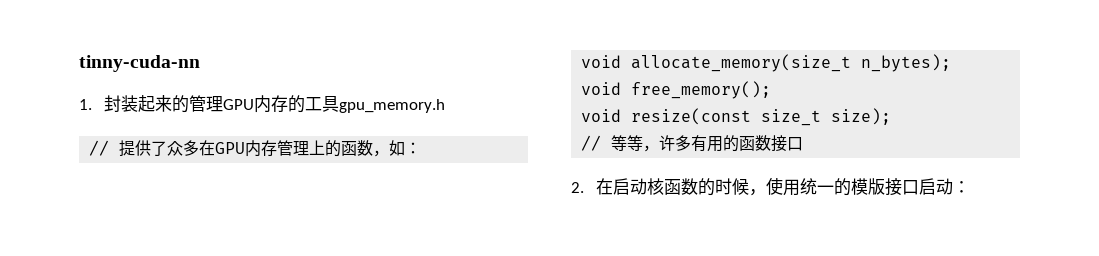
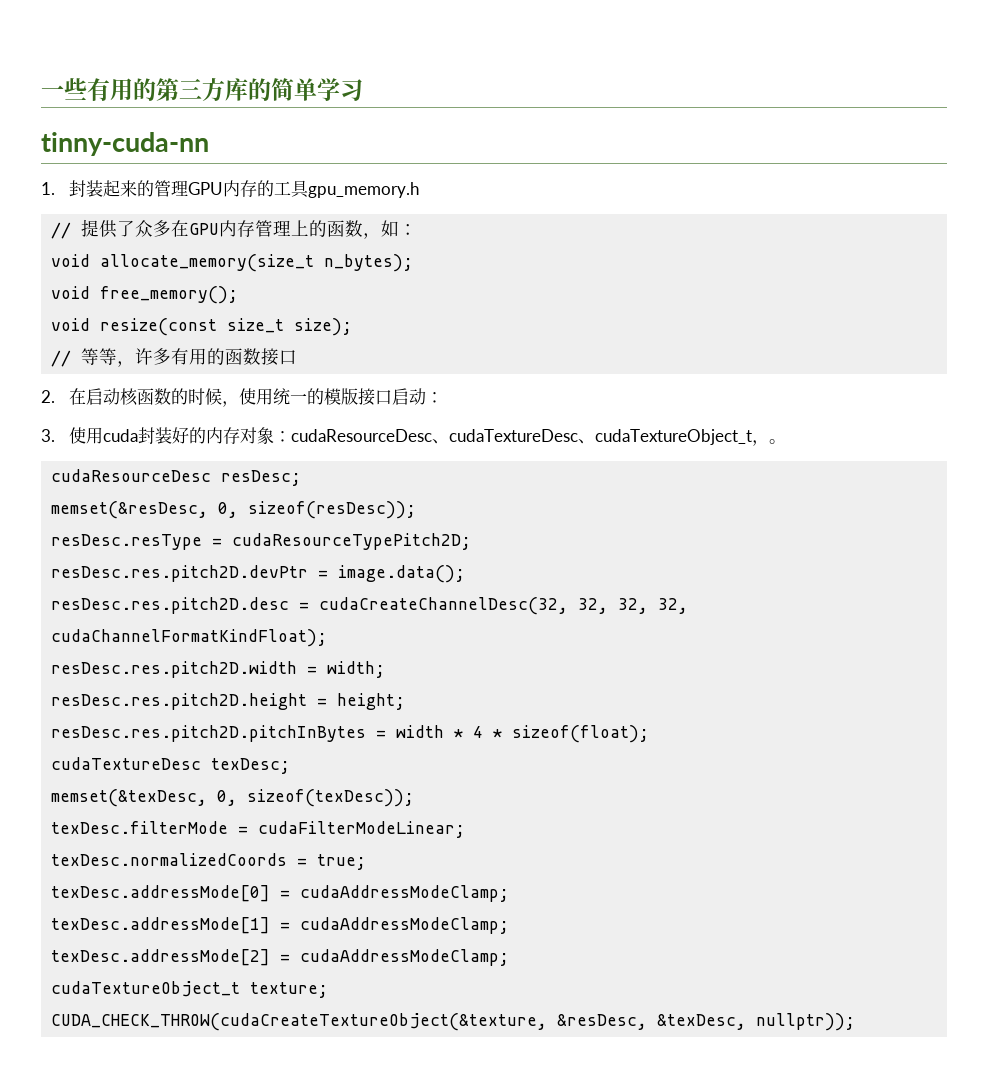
(79, 63) none -> [41,78,363,101] 一些有用的第三方库的简单学习 //
(970, 187) none -> [41,427,787,446] [51,469,302,486] [51,501,417,519] [51,533,472,550] [51,565,466,583] [51,597,689,615] [51,629,328,647] [51,661,386,678] [51,693,406,710] [51,725,650,743] [51,757,291,774] [51,789,415,807] [51,821,466,838] [51,853,367,870] [51,885,510,902] [51,917,510,934] [51,949,510,966] [51,981,329,998] [51,1013,856,1031] // 3.使用cuda封装好的内存对象：cudaResourceDesc、cudaTextureDesc、cudaTextureObject_t，。 // cudaResourceDesc resDesc; // memset(&resDesc, 0, sizeof(resDesc)); // resDesc.resType = cudaResourceTypePitch2D; // resDesc.res.pitch2D.devPtr = image.data(); // resDesc.res.pitch2D.desc = cudaCreateChannelDesc(32, 32, 32, 32, cudaChannelFormatKindFloat); // resDesc.res.pitch2D.width = width; // resDesc.res.pitch2D.height = height; // resDesc.res.pitch2D.pitchInBytes = width * 4 * sizeof(float); // cudaTextureDesc texDesc; // memset(&texDesc, 0, sizeof(texDesc)); // texDesc.filterMode = cudaFilterModeLinear; // texDesc.normalizedCoords = true; // texDesc.addressMode[0] = cudaAddressModeClamp; // texDesc.addressMode[1] = cudaAddressModeClamp; // texDesc.addressMode[2] = cudaAddressModeClamp; // cudaTextureObject_t texture; // CUDA_CHECK_THROW(cudaCreateTextureObject(&texture, &resDesc, &texDesc, nullptr));

